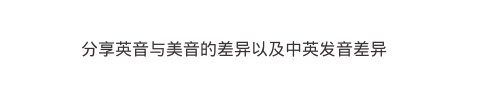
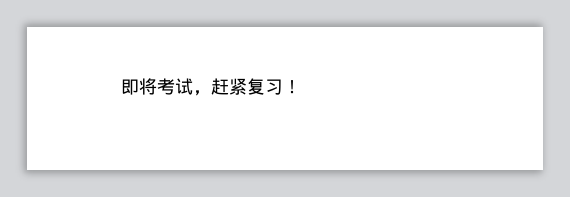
[81,41,387,57] 分享英音与美音的差异以及中英发音差异 -> [121,78,301,96] 即将考试，赶紧复习！

